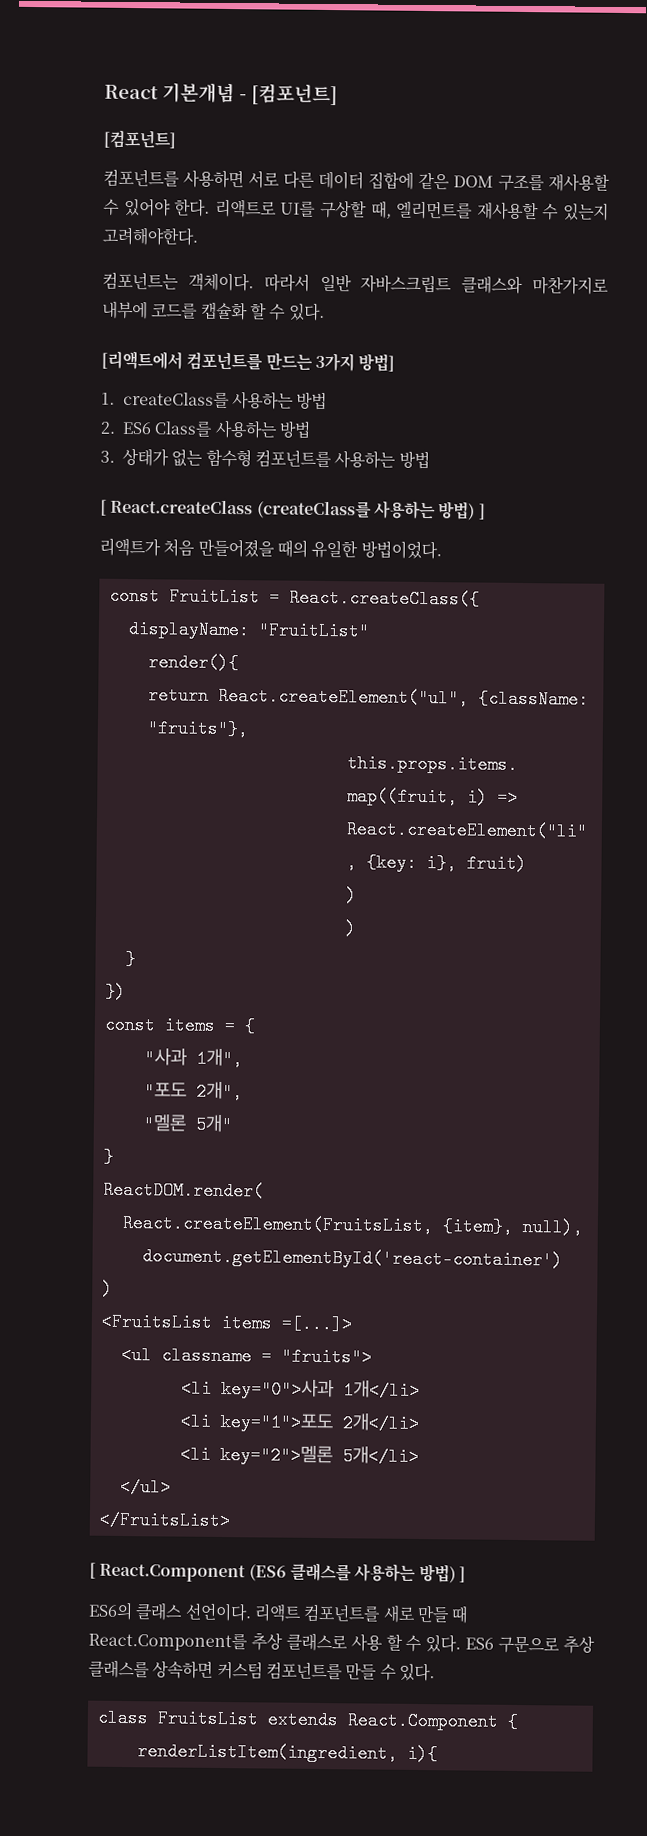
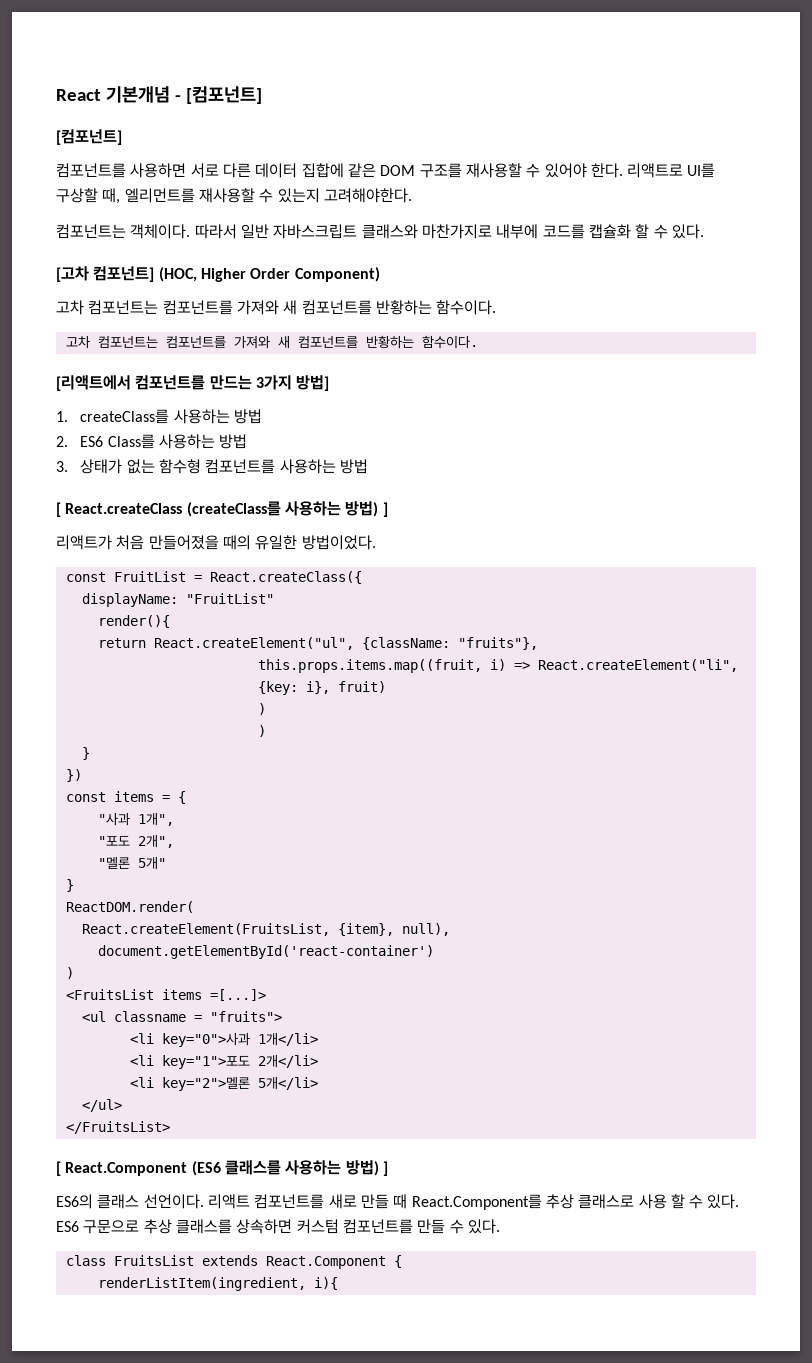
(325, 311) none -> [56,266,380,282] [56,300,497,315] [65,335,478,349] // [고차 컴포넌트] (HOC, Higher Order Component) // 고차 컴포넌트는 컴포넌트를 가져와 새 컴포넌트를 반황하는 함수이다. // 고차 컴포넌트는 컴포넌트를 가져와 새 컴포넌트를 반황하는 함수이다.

